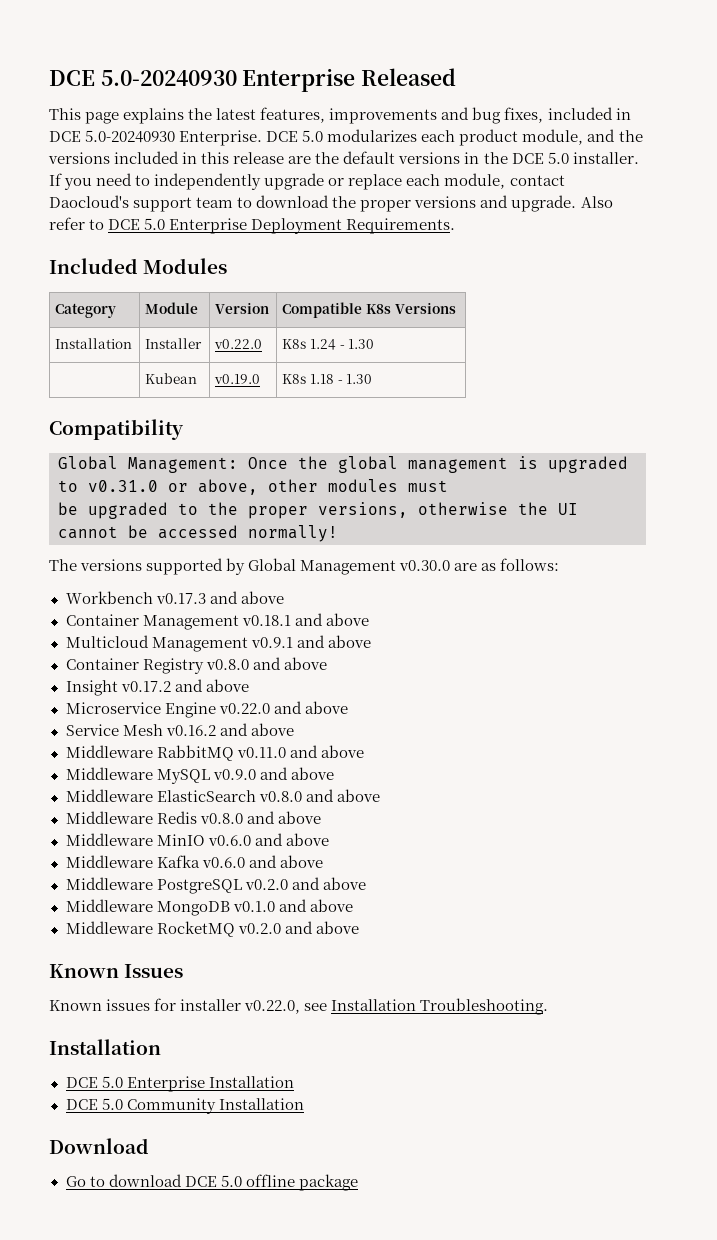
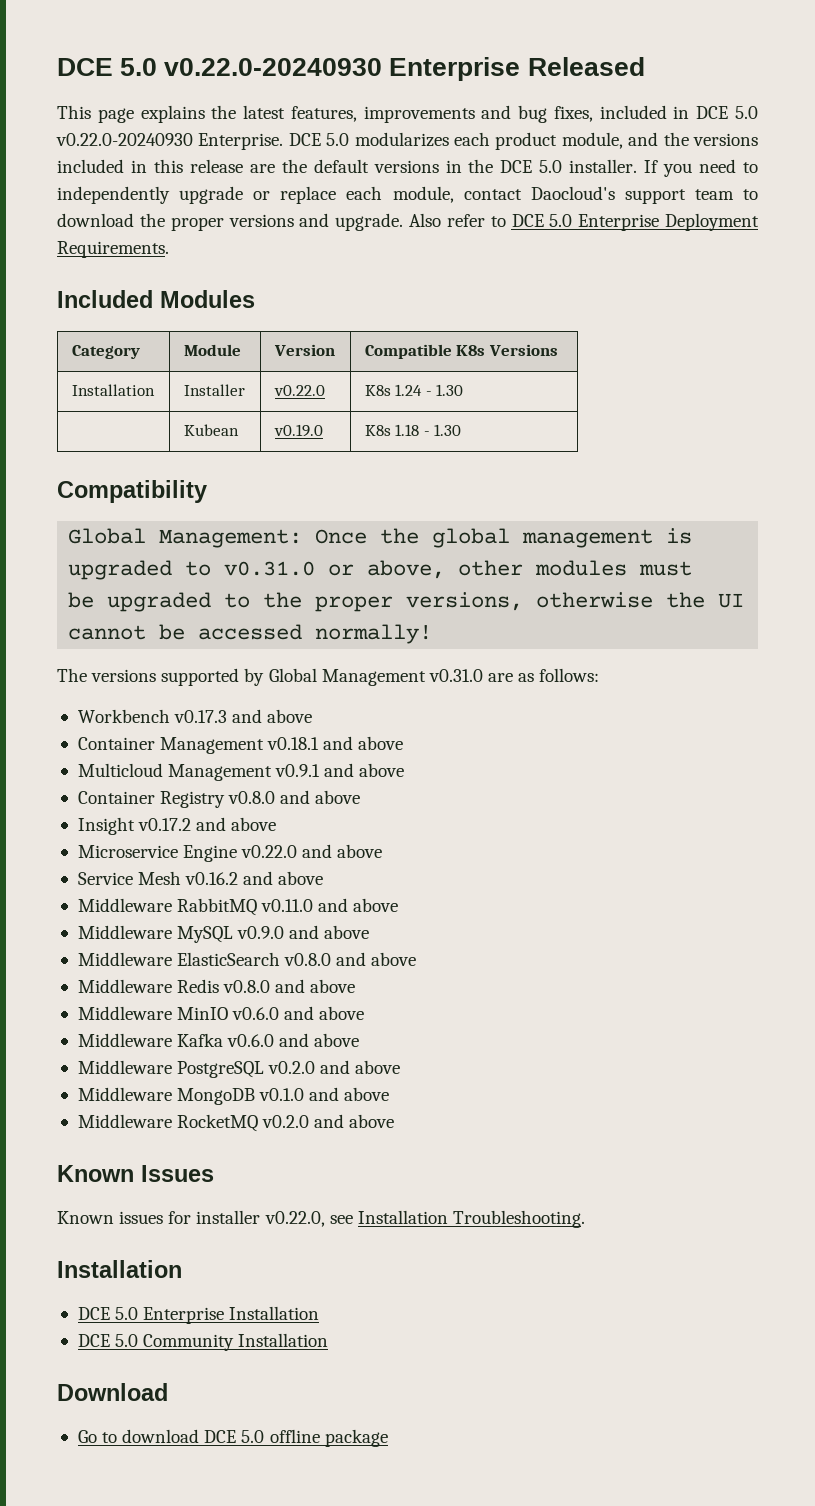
[49,70,237,86] DCE 5.0-20240930 -> [57,58,383,76] DCE 5.0 v0.22.0-20240930
[85,130,176,143] 5.0-20240930 -> [734,106,758,119] [56,133,193,146] 5.0 v0.22.0-20240930
[399,560,451,571] v0.30.0 -> [428,669,483,682] v0.31.0

